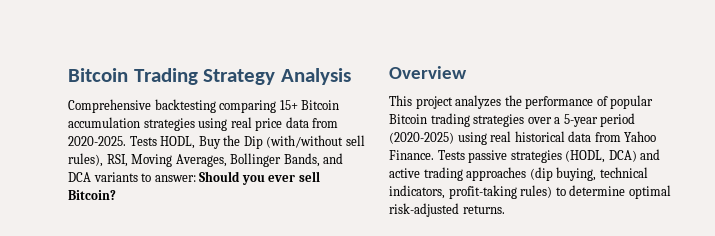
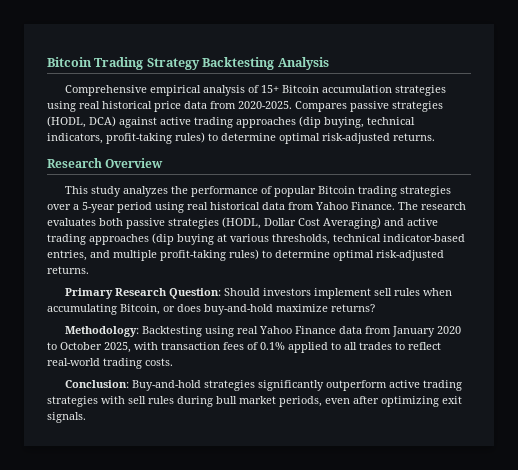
(276, 77) none -> [202,57,275,70] Backtesting
[154,99,277,113] backtesting comparing -> [149,85,259,96] empirical analysis of
(252, 122) none -> [102,101,152,109] historical
[129,135,365,149] [68,153,344,167] [68,171,320,185] [68,190,116,200] [389,66,467,79] [389,95,654,109] [389,113,636,127] [389,131,657,145] [389,150,465,160] Tests HODL, Buy the Dip (with/without sell rules), RSI, Moving Averages, Bollinger Bands, and DCA variants to answer: Should you ever sell Bitcoin? // Overview // This project analyzes the performance of popular Bitcoin trading strategies over a 5-year period (2020-2025) using real historical data from Yahoo Finance. Tests -> [295,101,347,112] Compares
[640,149,661,160] and -> [119,117,157,128] against
(505, 209) none -> [47,158,164,168] [64,186,451,197] [47,202,466,213] [47,217,438,229] [47,233,465,245] [47,249,444,261] [47,266,89,274] [64,288,452,299] [47,304,375,315] [64,326,461,337] [47,342,441,353] [47,358,173,369] [64,380,462,391] [47,396,462,407] [47,412,86,423] // Research Overview // This study analyzes the performance of popular Bitcoin trading strategies over a 5-year period using real historical data from Yahoo Finance. The research evaluates both passive strategies (HODL, Dollar Cost Averaging) and active trading approaches (dip buying at various thresholds, technical indicator-based entries, and multiple profit-taking rules) to determine optimal risk-adjusted returns. // Primary Research Question: Should investors implement sell rules when accumulating Bitcoin, or does buy-and-hold maximize returns? // Methodology: Backtesting using real Yahoo Finance data from January 2020 to October 2025, with transaction fees of 0.1% applied to all trades to reflect real-world trading costs. // Conclusion: Buy-and-hold strategies significantly outperform active trading strategies with sell rules during bull market periods, even after optimizing exit signals.

